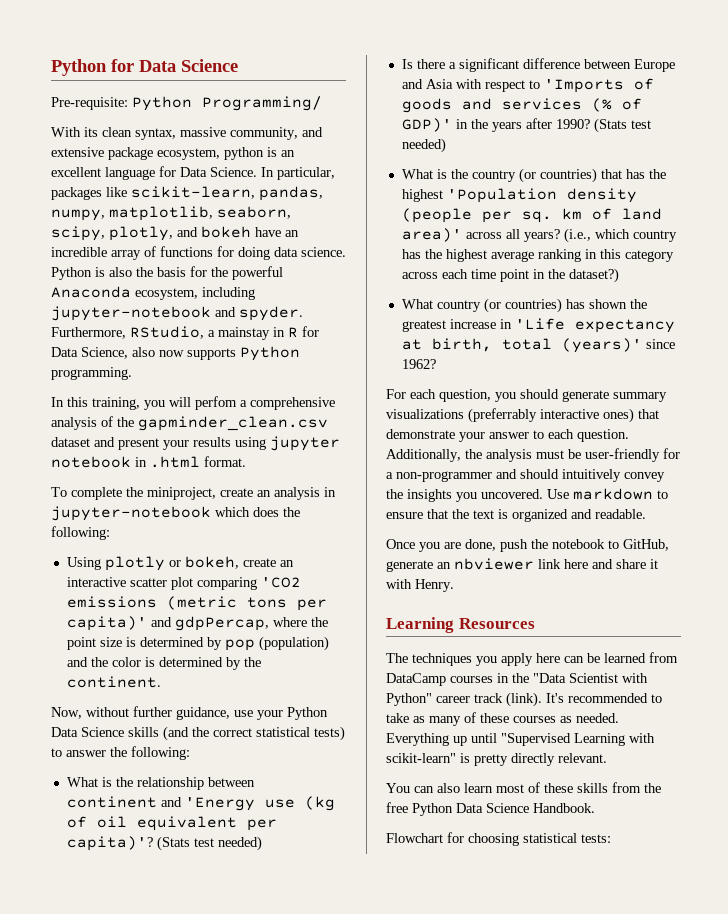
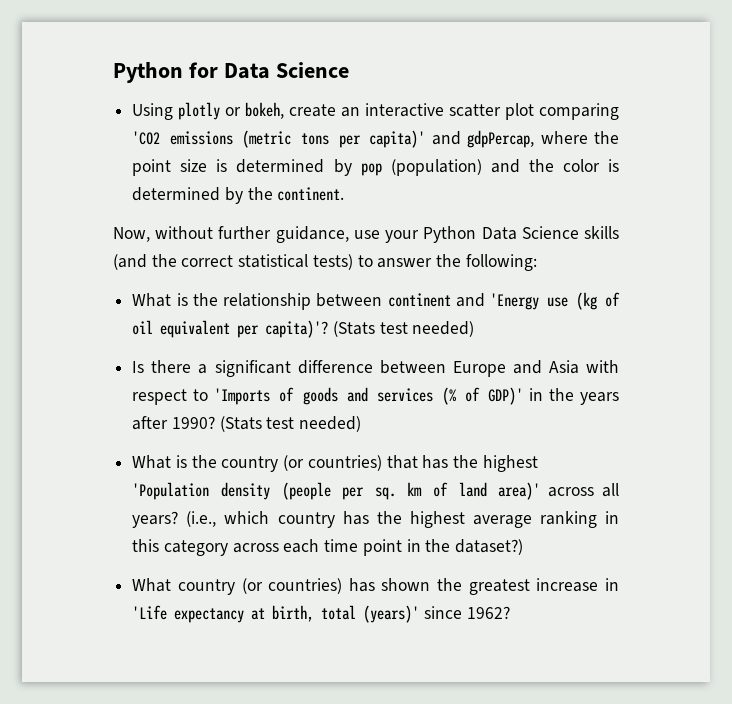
[51,96,322,111] [51,127,323,140] [51,147,295,160] [51,166,335,180] [51,186,323,201] [51,206,291,221] [51,226,299,241] [51,246,346,260] [51,266,283,280] [51,286,255,300] [51,306,303,321] [51,326,319,340] [51,346,300,361] [51,367,132,380] [51,396,335,410] [51,416,328,431] [51,436,340,451] [51,456,246,468] [51,487,336,500] [51,506,300,521] [51,526,110,540] // Pre-requisite: Python Programming/ // With its clean syntax, massive community, and extensive package ecosystem, python is an excellent language for Data Science. In particular, packages like scikit-learn, pandas, numpy, matplotlib, seaborn, scipy, plotly, and bokeh have an incredible array of functions for doing data science. Python is also the basis for the powerful Anaconda ecosystem, including jupyter-notebook and spyder. Furthermore, RStudio, a mainstay in R for Data Science, also now supports Python programming. // In this training, you will perfom a comprehensive analysis of the gapminder_clean.csv dataset and present your results using jupyter notebook in .html format. // To complete the miniproject, create an analysis in jupyter-notebook which does the following: -> (349, 70) none
[386,389,667,402] [386,408,659,423] [386,429,629,442] [386,448,680,462] [386,469,665,482] [386,488,668,502] [386,509,646,522] [386,539,669,552] [386,558,658,572] [386,579,454,592] [386,617,535,633] [386,652,678,666] [386,673,648,686] [386,692,662,707] [386,712,619,726] [386,733,655,746] [386,753,607,766] [386,782,661,793] [386,802,595,816] [386,832,611,846] // For each question, you should generate summary visualizations (preferrably interactive ones) that demonstrate your answer to each question. Additionally, the analysis must be user-friendly for a non-programmer and should intuitively convey the insights you uncovered. Use markdown to ensure that the text is organized and readable. // Once you are done, push the notebook to GitHub, generate an nbviewer link here and share it with Henry. // Learning Resources // The techniques you apply here can be learned from DataCamp courses in the "Data Scientist with Python" career track (link). It's recommended to take as many of these courses as needed. Everything up until "Supervised Learning with scikit-learn" is pretty directly relevant. // You can also learn most of these skills from the free Python Data Science Handbook. // Flowchart for choosing statistical tests: -> (510, 612) none

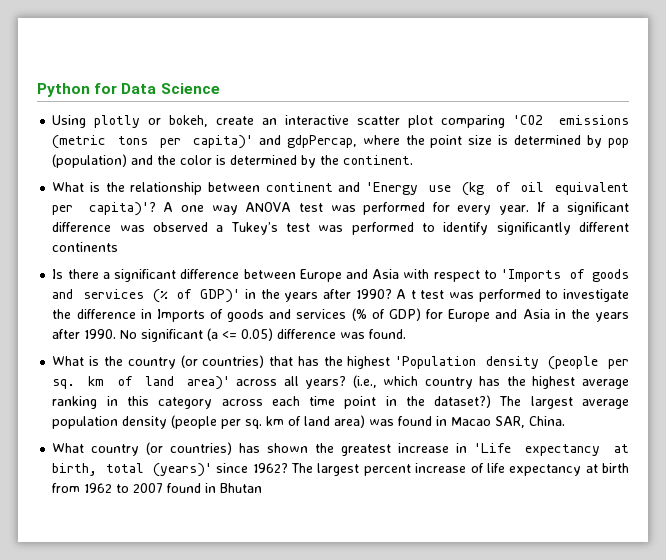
[113,226,619,243] [113,254,537,271] // Now, without further guidance, use your Python Data Science skills (and the correct statistical tests) to answer the following: -> (414, 160) none
[332,321,475,337] (Stats test needed) -> [163,202,629,215] [52,222,629,235] [52,242,119,252] A one way ANOVA test was performed for every year. If a significant difference was observed a Tukey’s test was performed to identify significantly different continents
[219,416,362,432] (Stats test needed) -> [396,289,629,302] [52,308,629,322] [52,328,407,342] A t test was performed to investigate the difference in Imports of goods and services (% of GDP) for Europe and Asia in the years after 1990. No significant (a <= 0.05) difference was found.
(524, 547) none -> [499,396,630,409] [52,415,566,429] The largest average population density (people per sq. km of land area) was found in Macao SAR, China.
(510, 612) none -> [291,463,629,476] [52,483,263,493] The largest percent increase of life expectancy at birth from 1962 to 2007 found in Bhutan

